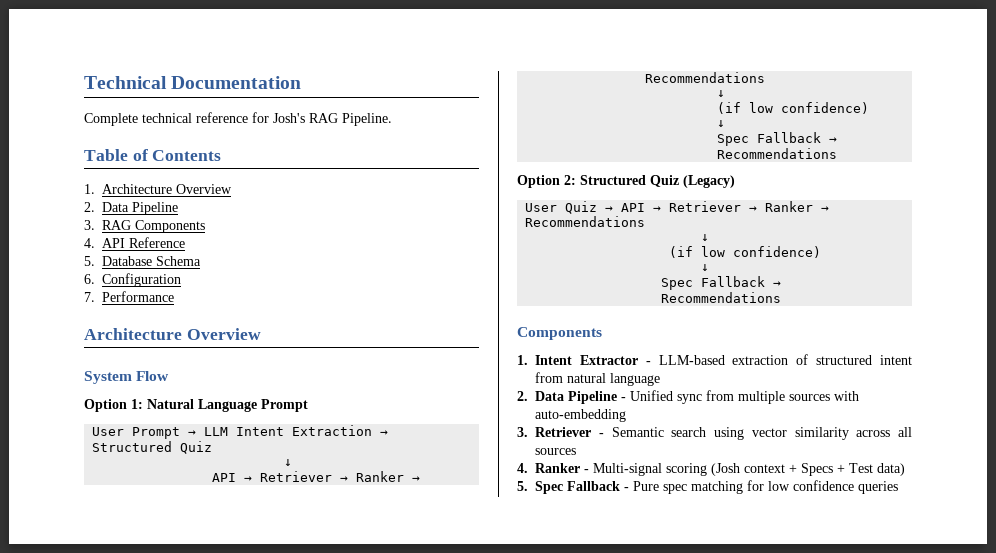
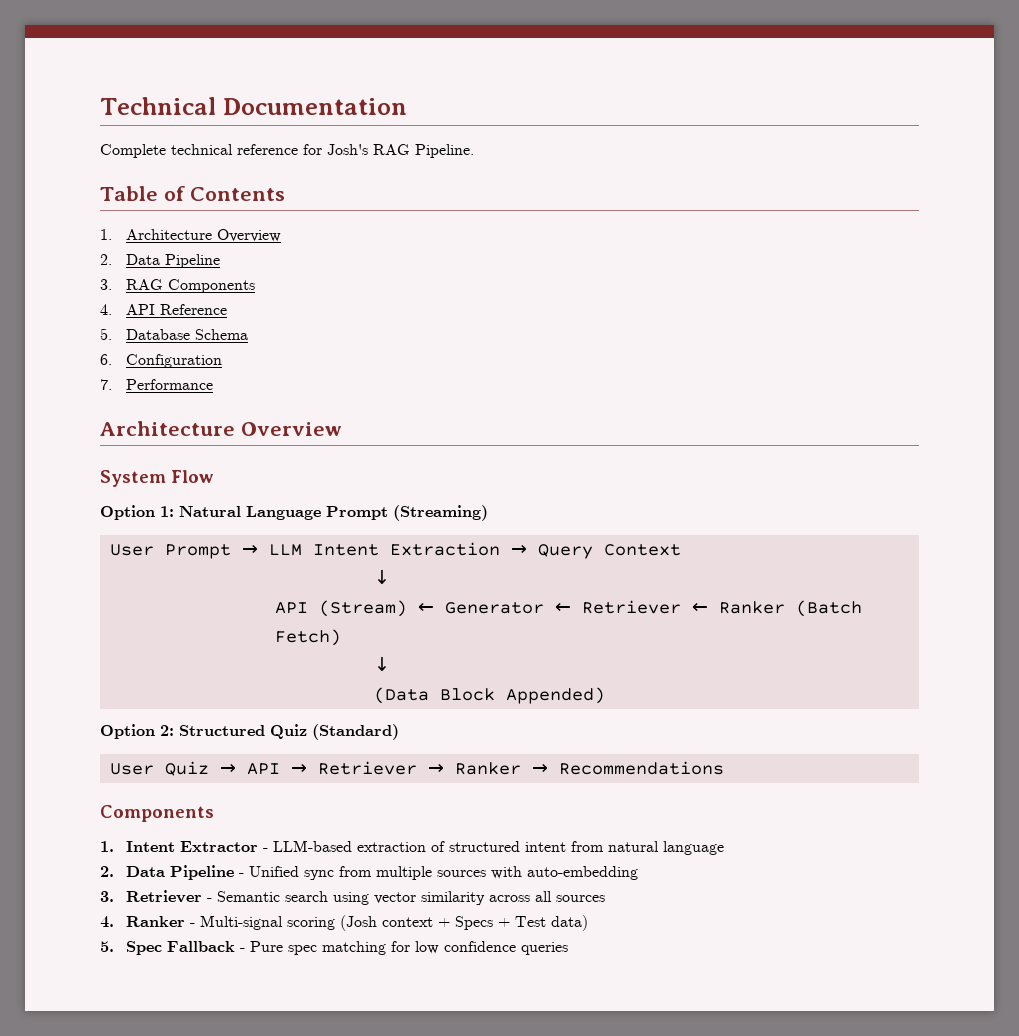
(308, 405) none -> [393,505,488,521] (Streaming)
[92,441,213,454] Structured Quiz -> [537,544,681,559] Query Context
[244,471,421,482] [645,72,766,83] [717,90,726,97] [717,102,870,114] [717,120,726,127] [717,132,838,146] [717,148,838,159] → Retriever → Ranker → Recommendations // ↓ // (if low confidence) // ↓ // Spec Fallback → Recommendations -> [318,600,862,617] [274,629,341,646] [373,657,390,671] [373,687,605,704] (Stream) ← Generator ← Retriever ← Ranker (Batch Fetch) // ↓ // (Data Block Appended)
[683,175,735,188] (Legacy) -> [312,724,399,740] (Standard)
[701,234,710,241] [669,246,822,258] [701,264,710,271] [661,276,782,290] [661,292,782,303] // ↓ // (if low confidence) // ↓ // Spec Fallback → Recommendations -> (724, 768) none

